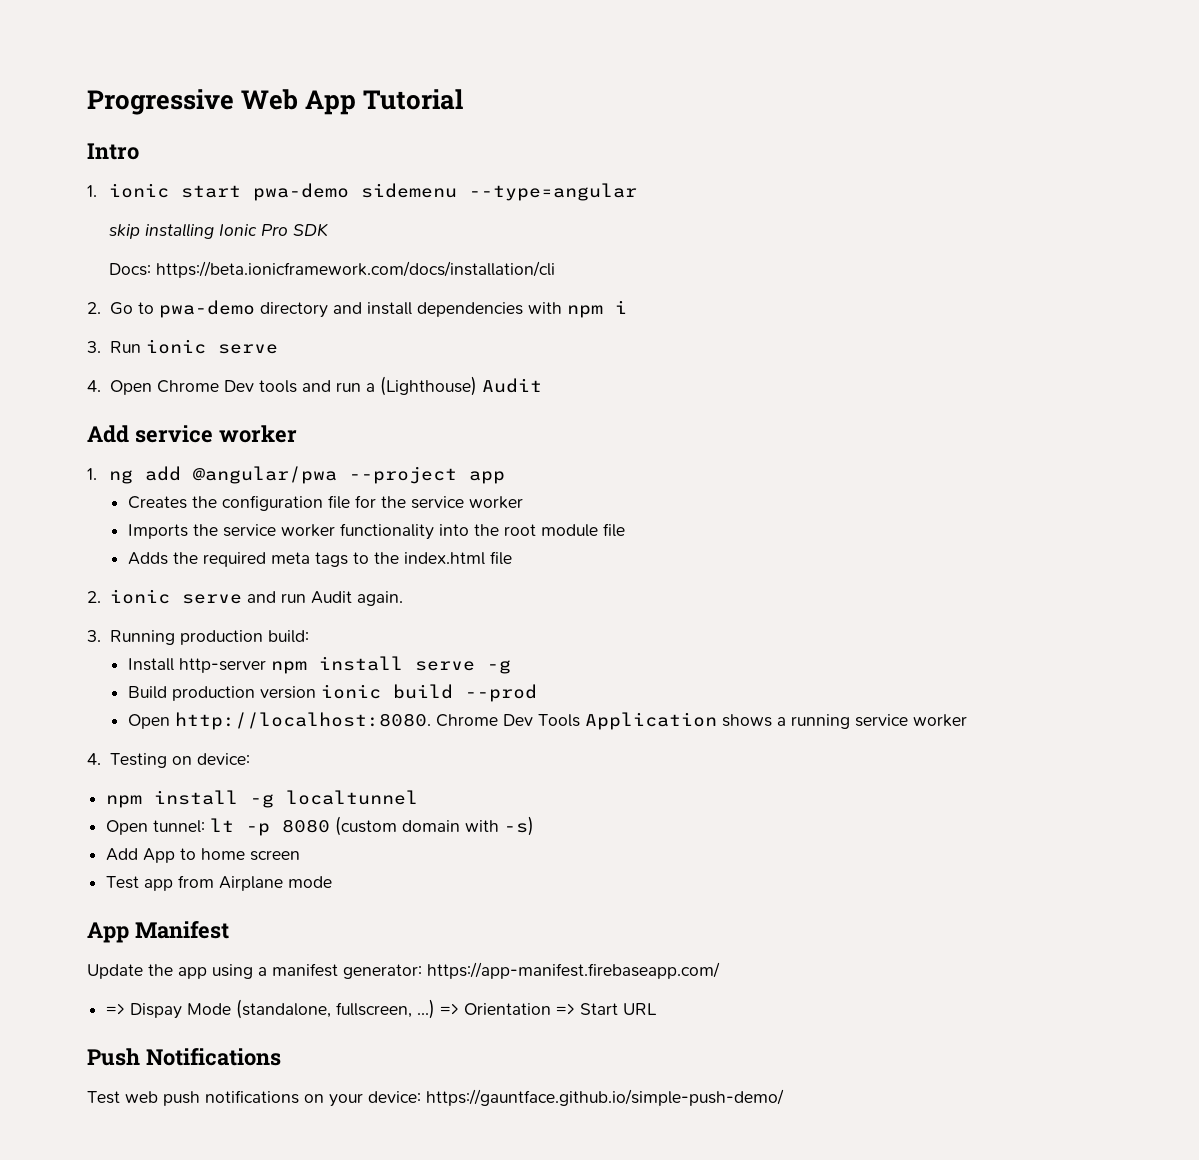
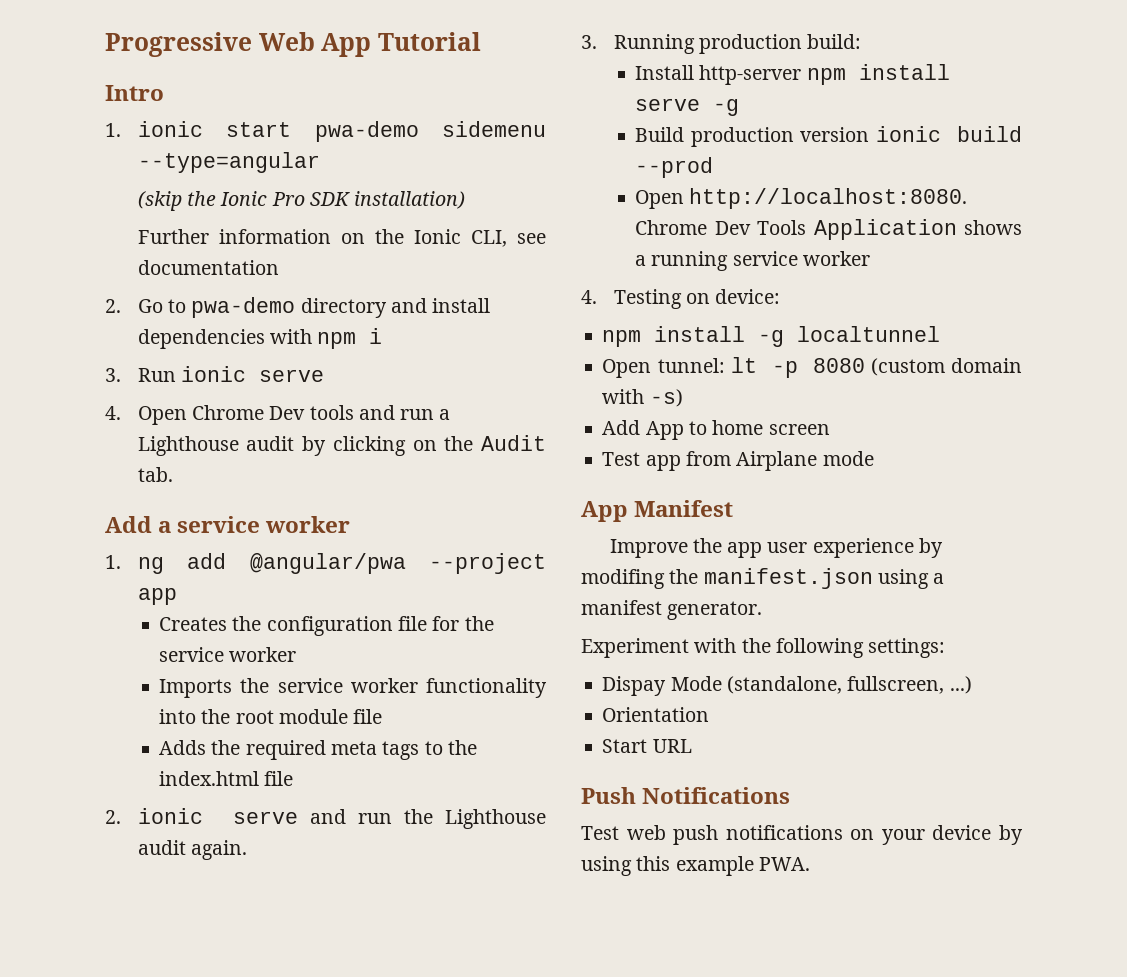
[108,223,214,239] skip installing -> [137,191,217,211] (skip the
[108,261,555,278] // Docs: https://beta.ionicframework.com/docs/installation/cli -> [354,191,466,209] [137,229,546,247] [137,260,279,275] installation) // Further information on the Ionic CLI, see documentation
[379,376,542,396] [87,425,129,443] (Lighthouse) Audit // Add -> [137,435,546,456] [137,467,173,482] [105,516,172,533] Lighthouse audit by clicking on the Audit tab. // Add a
[310,591,352,604] Audit -> [403,809,546,829] [137,840,186,855] the Lighthouse audit
[87,964,143,979] Update -> [609,539,688,558] Improve
[212,962,720,979] [106,1003,126,1015] using a manifest generator: https://app-manifest.firebaseapp.com/ // => -> [767,538,943,558] [581,568,945,589] [581,600,763,620] [581,638,946,658] user experience by modifing the manifest.json using a manifest generator. // Experiment with the following settings: //
[440,1003,460,1015] => -> (972, 685) //
[556,1003,576,1015] => -> (710, 714) //
[368,1089,784,1106] device: https://gauntface.github.io/simple-push-demo/ -> [932,825,1023,845] [581,856,810,876] device by using this example PWA.

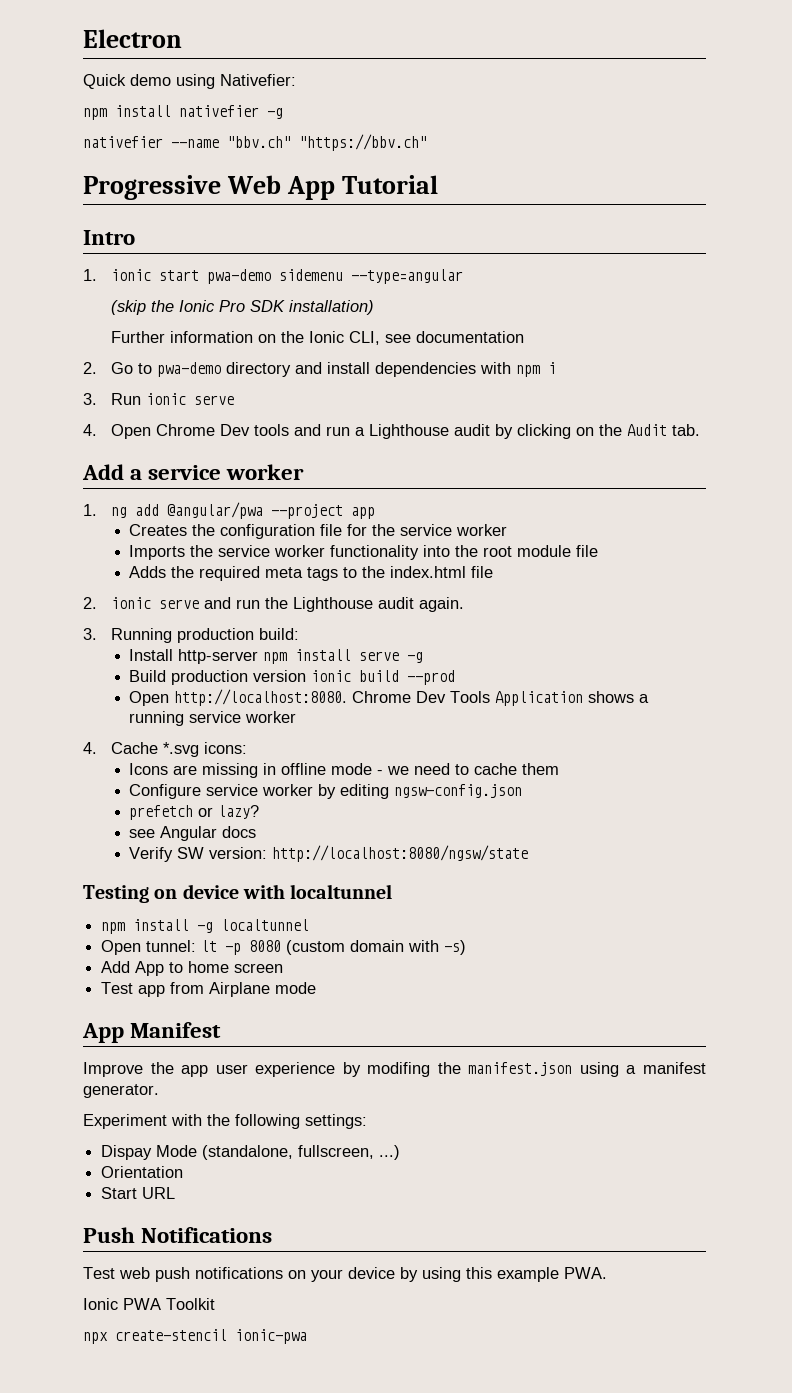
(105, 44) none -> [83,29,182,48] [83,74,296,89] [83,105,283,120] [83,134,427,151] Electron // Quick demo using Nativefier: // npm install nativefier -g // nativefier --name "bbv.ch" "https://bbv.ch" //
[613,289,781,309] Testing on device: -> [111,742,248,757] [129,763,560,778] [129,784,523,799] [129,805,260,820] [129,826,257,841] [129,845,529,862] [83,884,393,903] Cache *.svg icons: // Icons are missing in offline mode - we need to cache them // Configure service worker by editing ngsw-config.json // prefetch or lazy? // see Angular docs // Verify SW version: http://localhost:8080/ngsw/state // Testing on device with localtunnel
(810, 864) none -> [83,1298,215,1310] [83,1329,307,1344] // Ionic PWA Toolkit // npx create-stencil ionic-pwa

